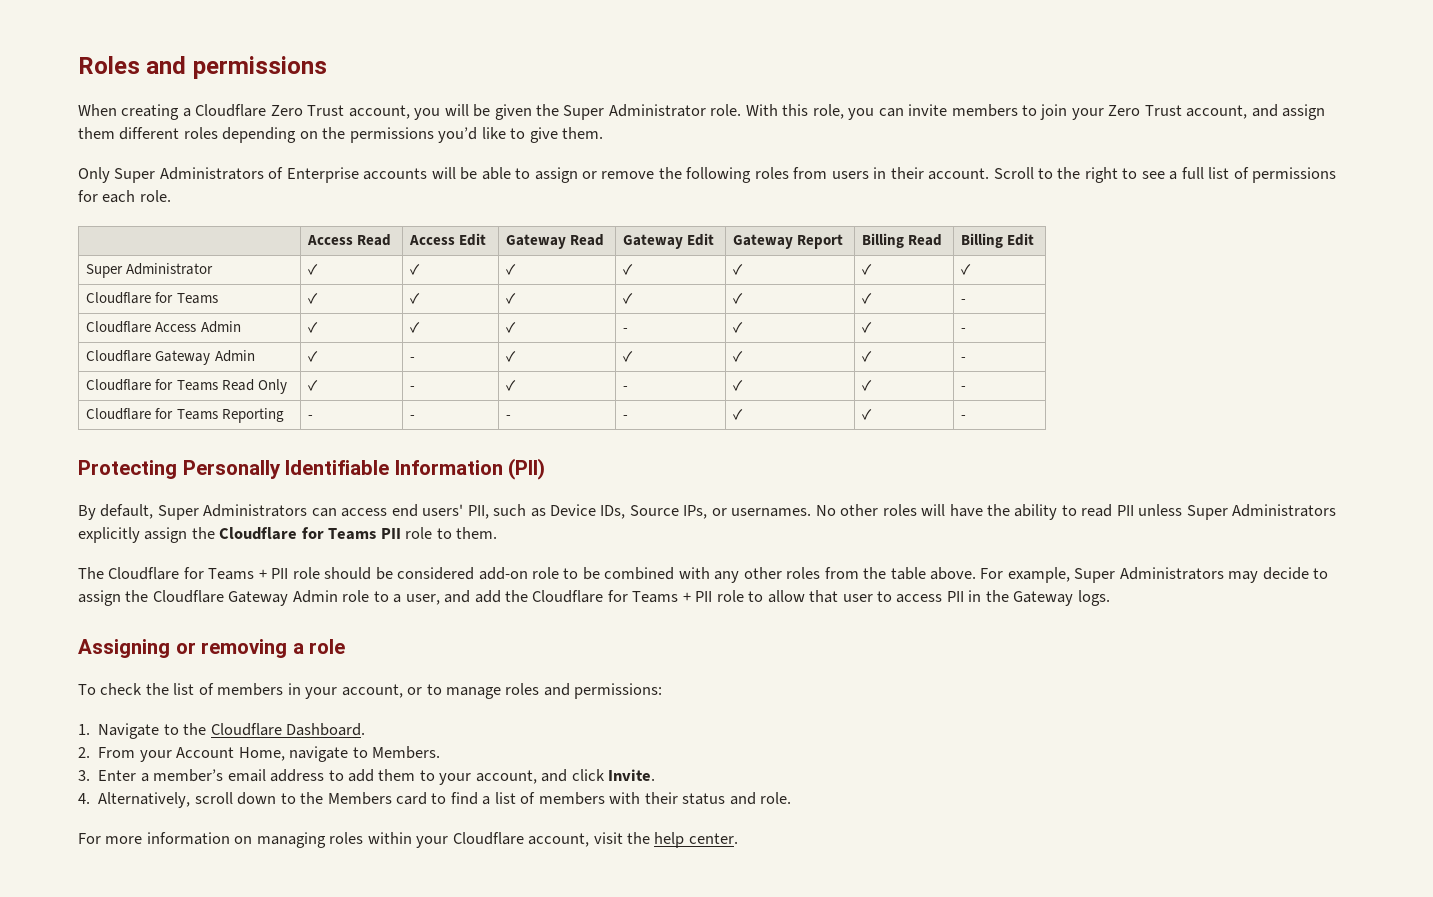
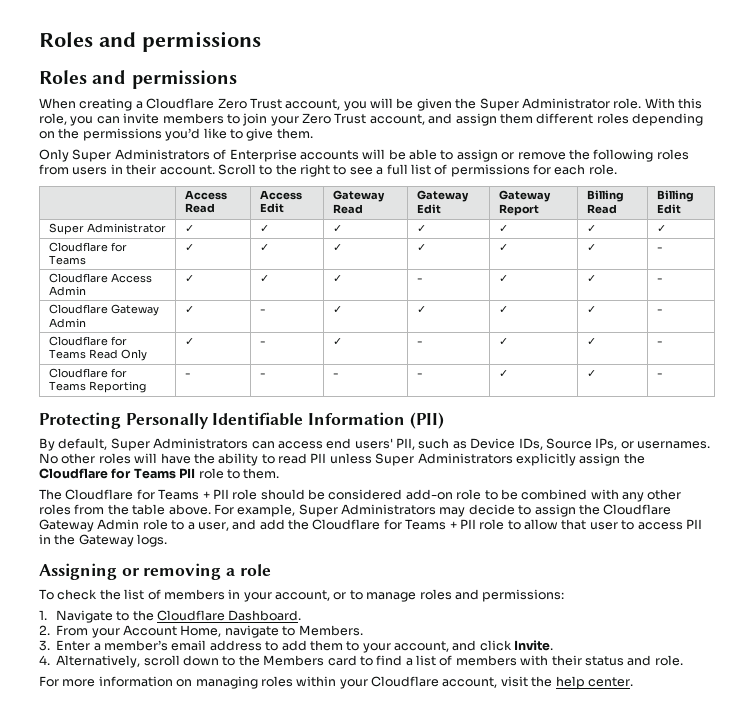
[78,56,327,79] Roles and permissions -> [39,31,261,52] [39,70,237,89] Roles and permissions // Roles and permissions

